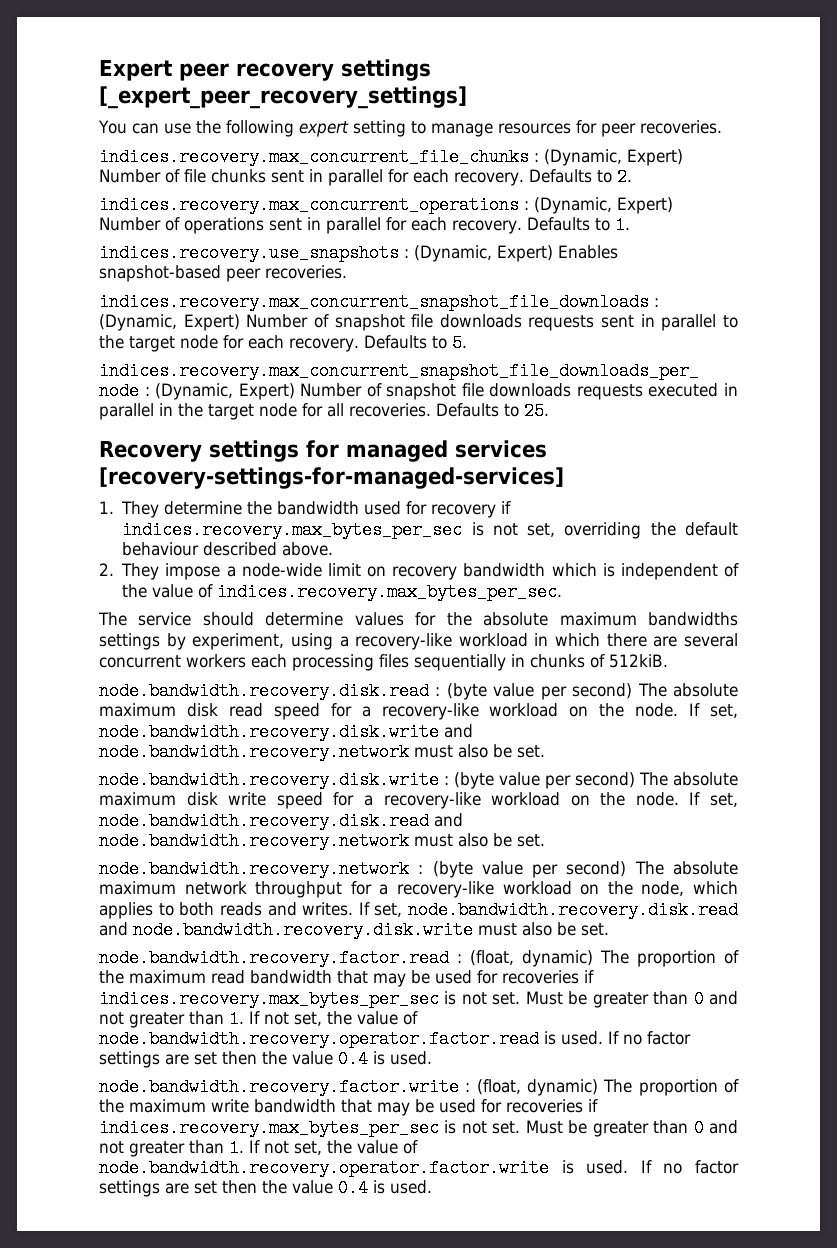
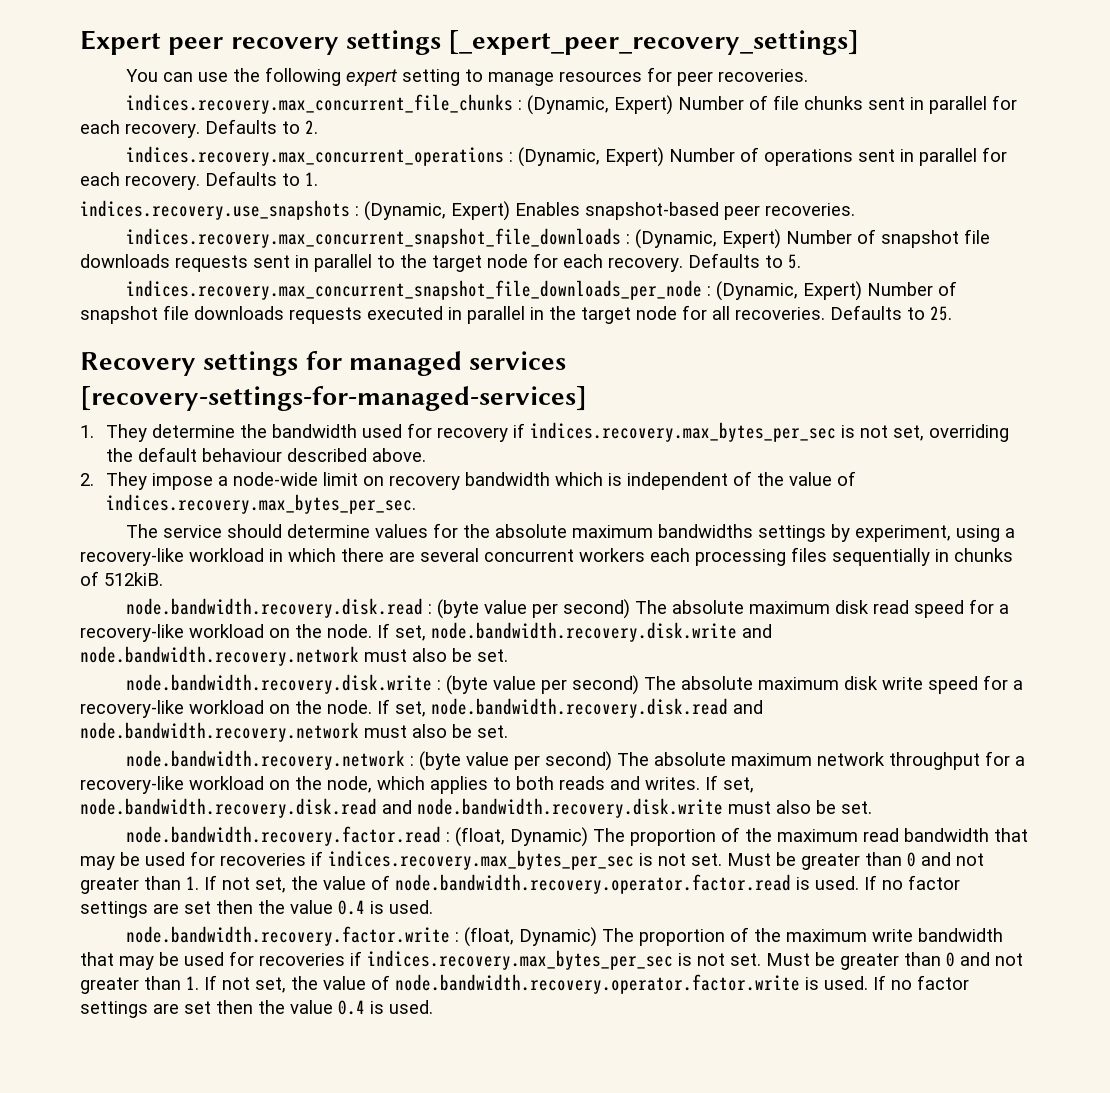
[522,950,593,967] dynamic) -> [509,827,588,847] Dynamic)
[527,1079,598,1096] dynamic) -> [518,927,597,947] Dynamic)

